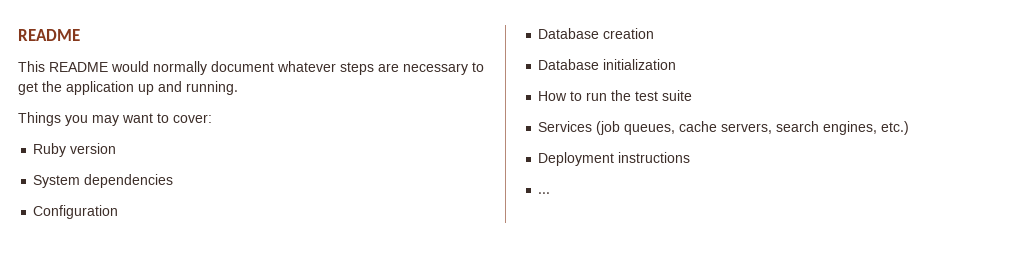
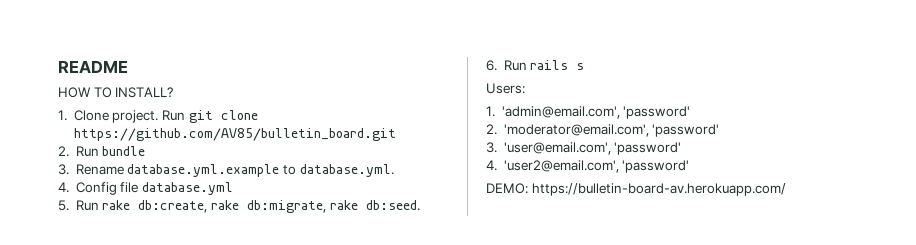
[18,61,484,75] [18,81,238,95] [18,112,212,126] [33,143,117,157] [33,174,174,188] [33,205,119,219] [538,28,655,39] [538,59,677,70] [538,90,693,101] [538,121,910,135] [538,152,691,166] [538,192,551,194] This README would normally document whatever steps are necessary to get the application up and running. // Things you may want to cover: // Ruby version // System dependencies // Configuration // Database creation // Database initialization // How to run the test suite // Services (job queues, cache servers, search engines, etc.) // Deployment instructions // ... -> [58,87,174,98] [58,110,258,123] [73,128,396,141] [58,146,146,157] [58,164,394,177] [58,182,234,195] [58,200,420,213] [486,60,585,71] [486,83,525,94] [486,106,691,119] [486,124,720,137] [486,142,682,155] [486,160,690,173] [486,183,786,196] HOW TO INSTALL? // 1. Clone project. Run git clone https://github.com/AV85/bulletin_board.git // 2. Run bundle // 3. Rename database.yml.example to database.yml. // 4. Config file database.yml // 5. Run rake db:create, rake db:migrate, rake db:seed. // 6. Run rails s // Users: // 1. 'admin@email.com', 'password' // 2. 'moderator@email.com', 'password' // 3. 'user@email.com', 'password' // 4. 'user2@email.com', 'password' // DEMO: https://bulletin-board-av.herokuapp.com/

